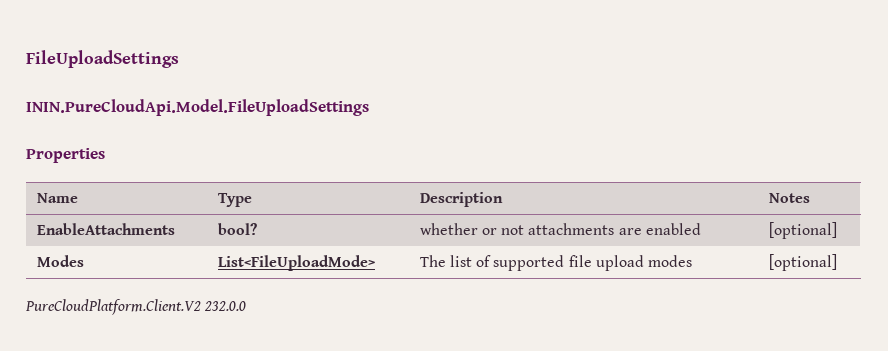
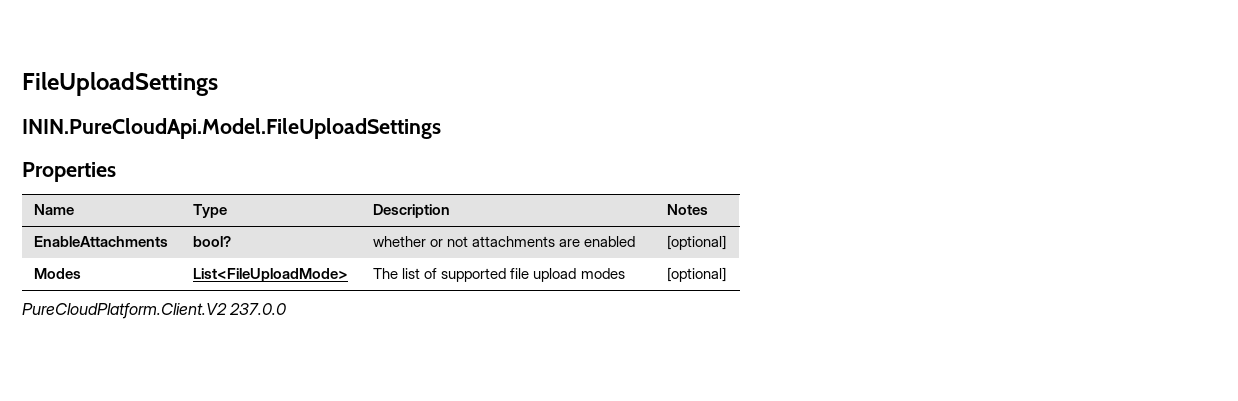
[204,301,247,311] 232.0.0 -> [229,303,288,315] 237.0.0

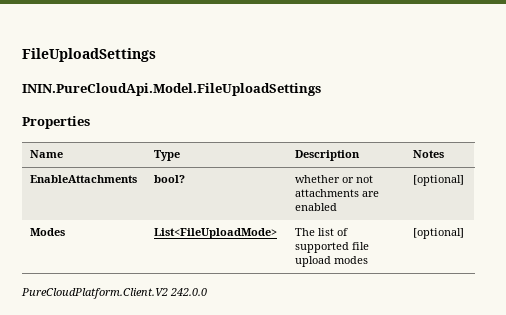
[229,303,288,315] 237.0.0 -> [170,288,207,296] 242.0.0

